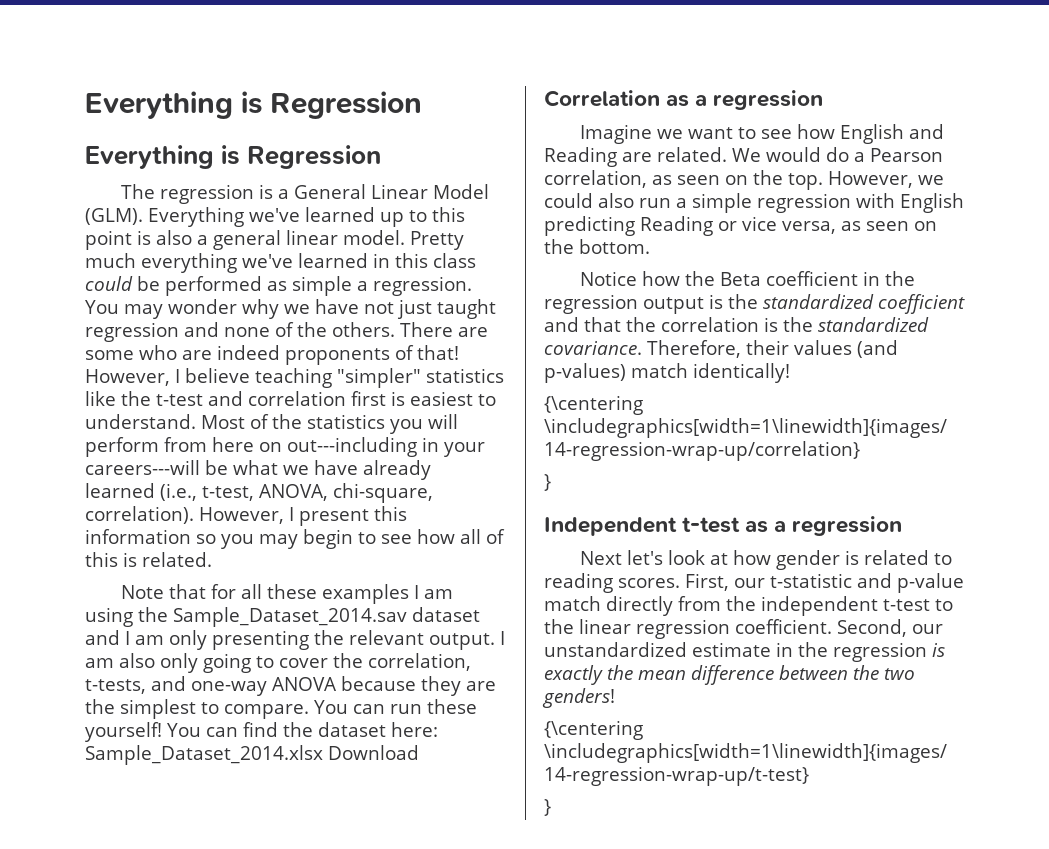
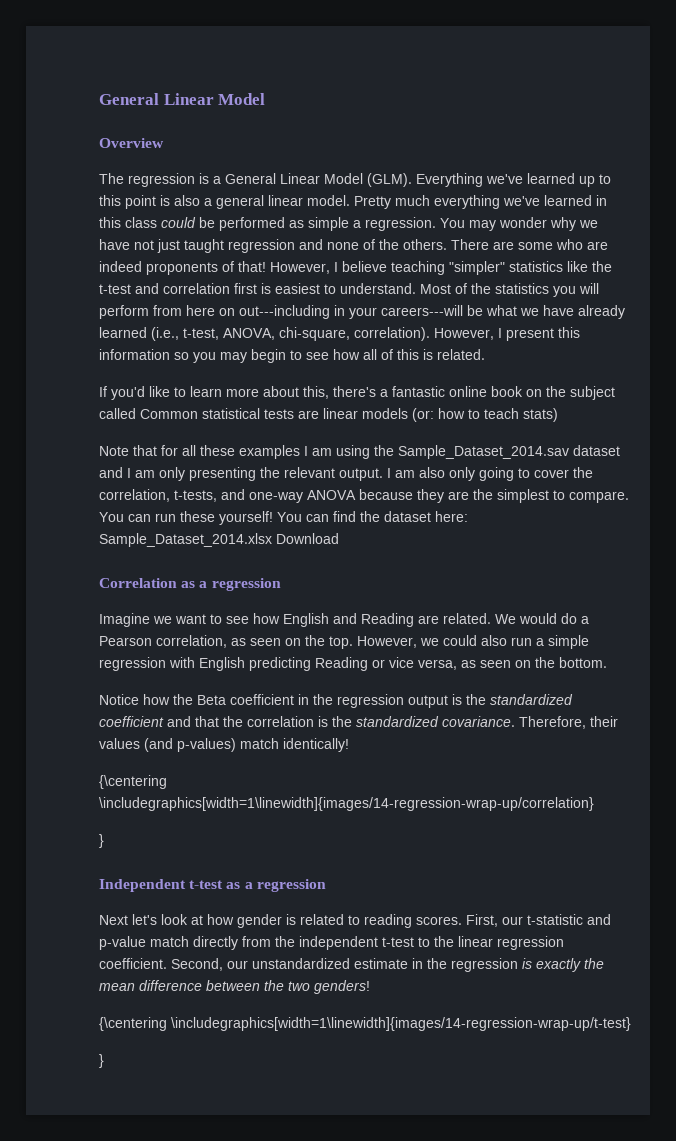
[85,91,423,119] [85,145,382,169] Everything is Regression // Everything is Regression -> [99,93,266,105] [99,138,164,148] General Linear Model // Overview
(212, 559) none -> [99,386,615,400] [99,408,558,422] // If you'd like to learn more about this, there's a fantastic online book on the subject called Common statistical tests are linear models (or: how to teach stats)

